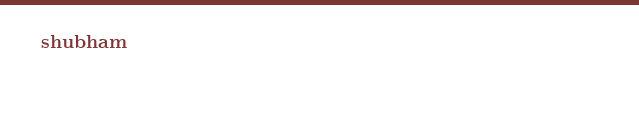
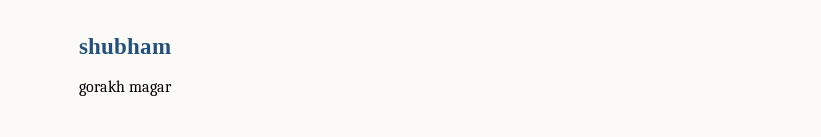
(127, 41) none -> [79,80,173,96] // gorakh magar

